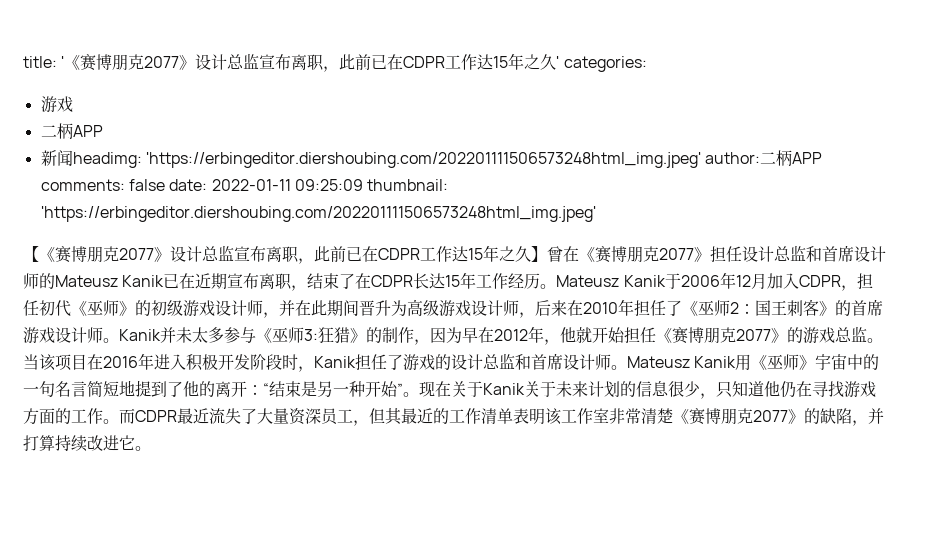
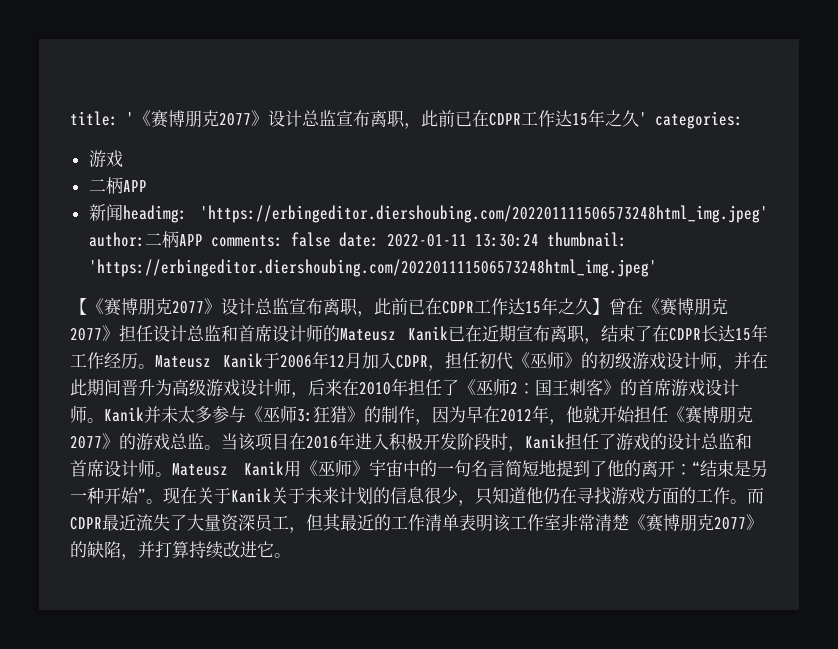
[294,179,363,191] 09:25:09 -> [474,234,539,247] 13:30:24

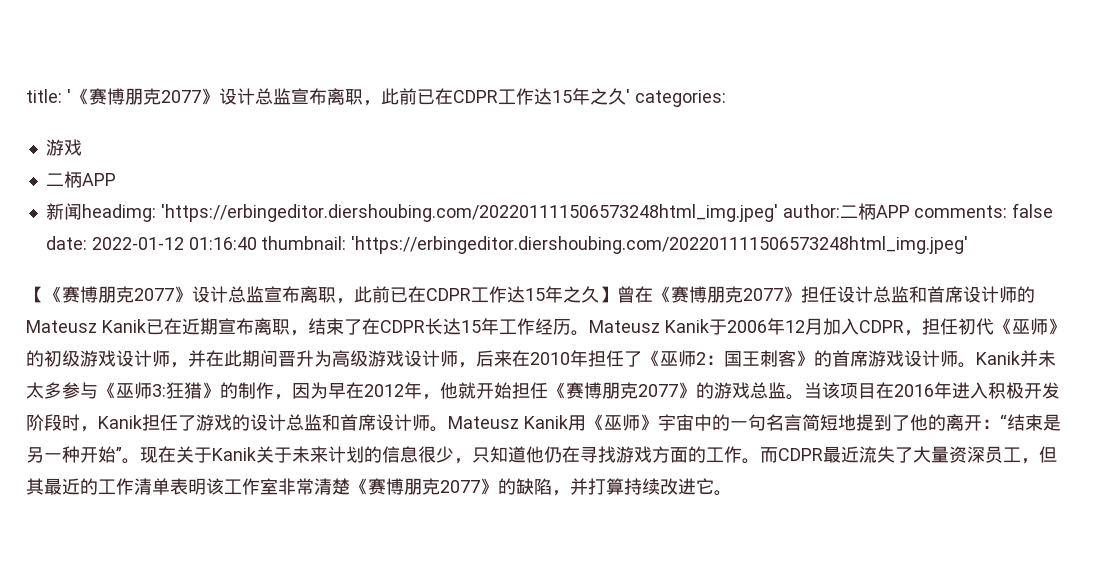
[386,234,539,247] 2022-01-11 13:30:24 -> [91,237,257,250] 2022-01-12 01:16:40

